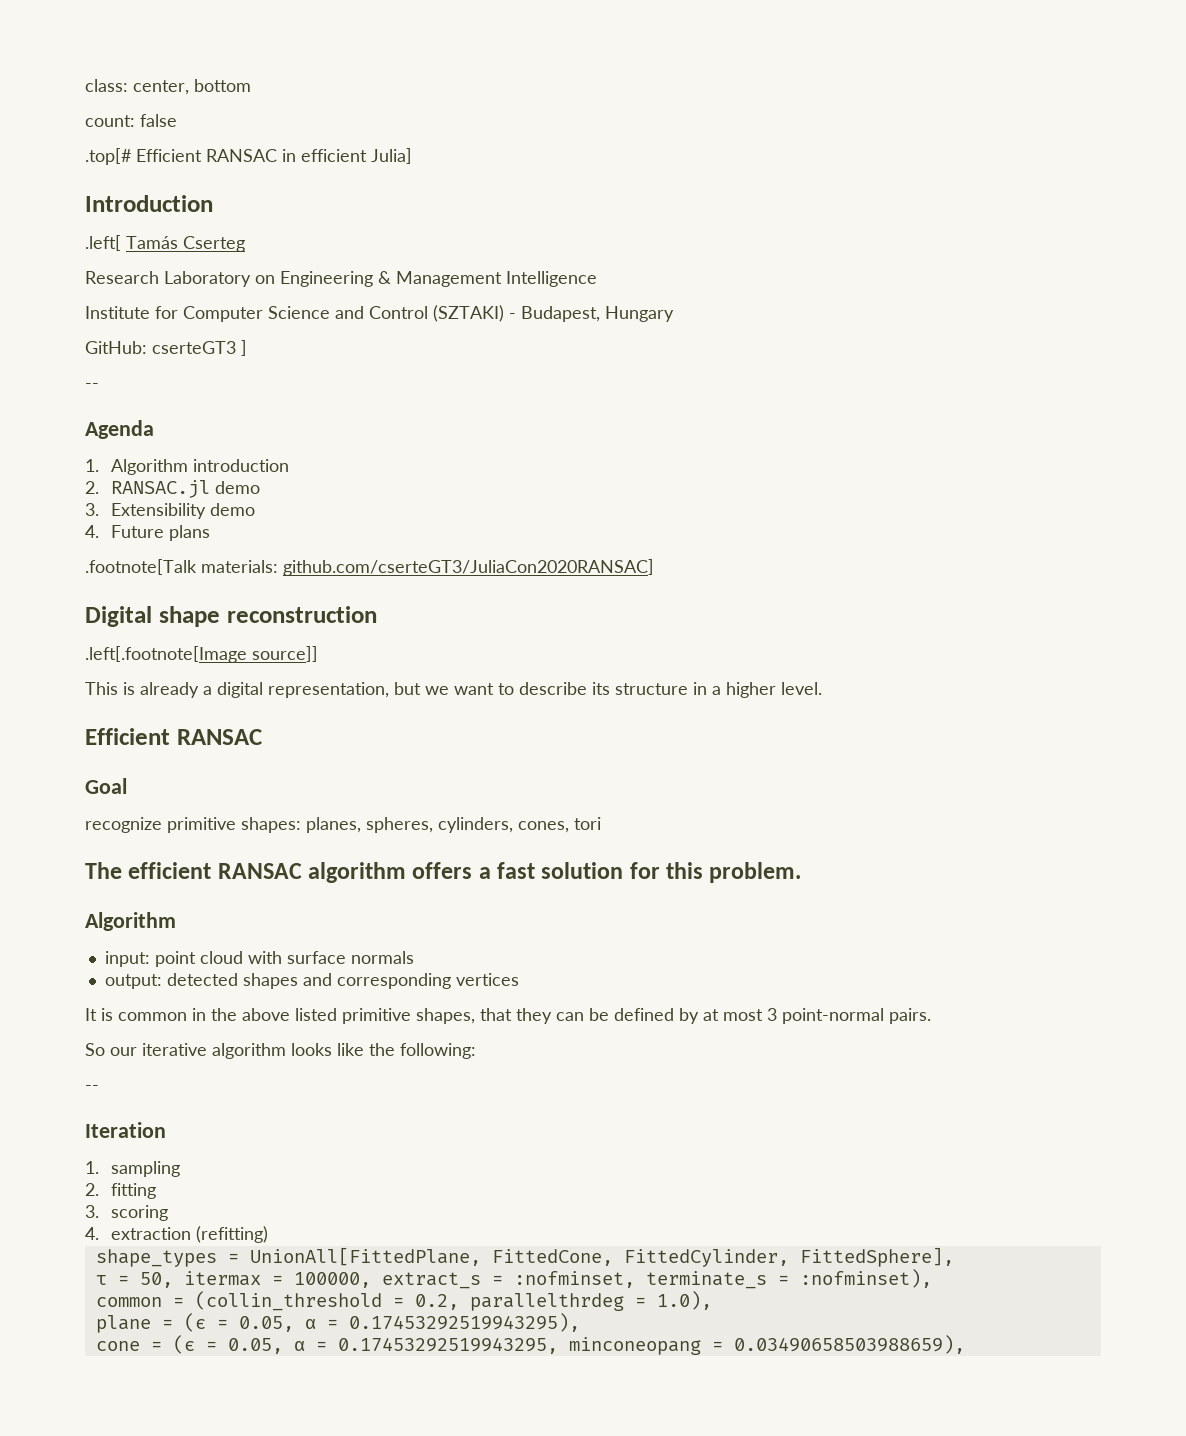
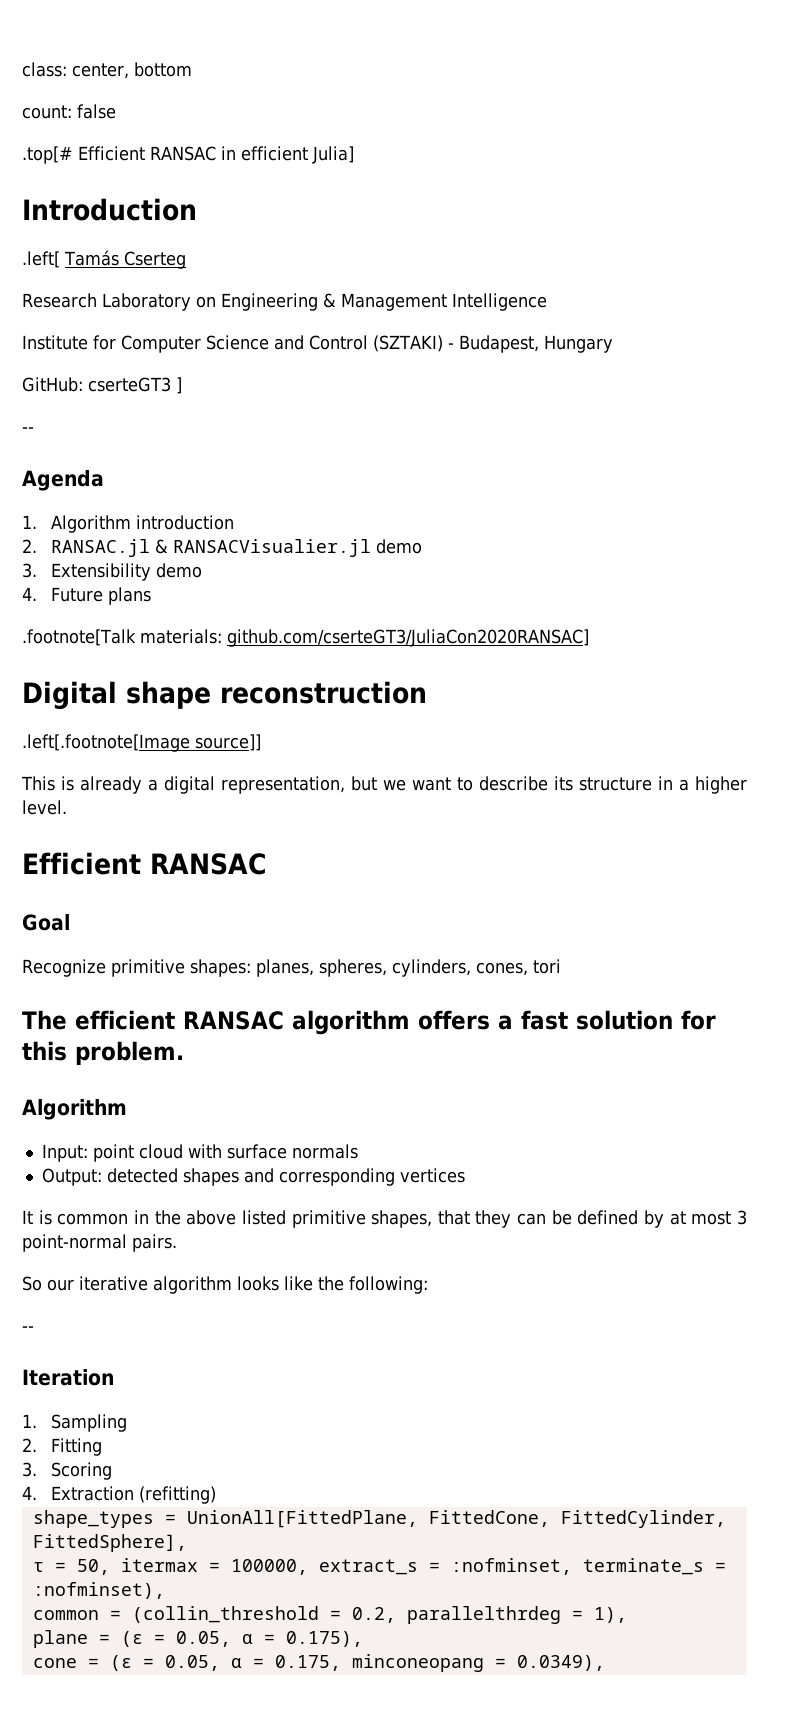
(211, 489) none -> [154,539,371,557] & RANSACVisualier.jl
[85,817,162,833] recognize -> [22,959,106,977] Recognize
[104,951,150,967] input: -> [41,1144,88,1162] Input:
[104,974,162,989] output: -> [41,1168,102,1186] Output:
[111,1161,181,1177] [85,1183,157,1199] [85,1205,169,1221] [85,1227,192,1240] sampling // 2. fitting // 3. scoring // 4. extraction -> [50,1414,127,1432] [22,1438,102,1456] [22,1462,112,1480] [22,1486,134,1501] Sampling // 2. Fitting // 3. Scoring // 4. Extraction
[656,1291,712,1310] 1.0), -> [593,1607,627,1623] 1),
[348,1313,580,1332] 0.17453292519943295), -> [285,1631,363,1647] 0.175),
[337,1337,558,1354] 0.17453292519943295, -> [274,1655,341,1671] 0.175,
[733,1335,965,1354] 0.03490658503988659), -> [516,1655,605,1671] 0.0349),

